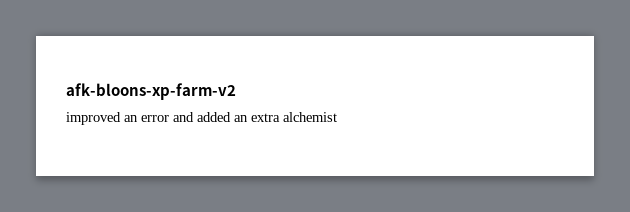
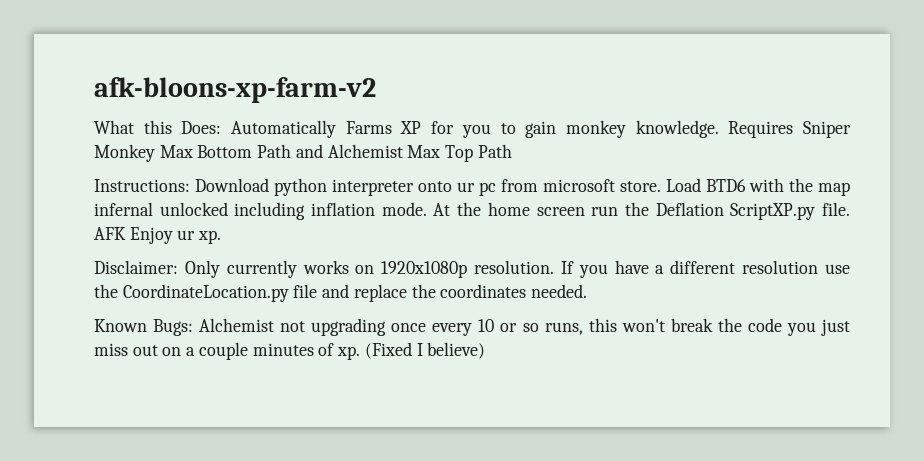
[66,112,337,125] improved an error and added an extra alchemist -> [94,120,852,138] [94,144,512,162] [94,178,850,196] [94,202,851,220] [94,227,222,244] [94,260,850,278] [94,284,588,302] [94,318,850,336] [94,342,486,360] What this Does: Automatically Farms XP for you to gain monkey knowledge. Requires Sniper Monkey Max Bottom Path and Alchemist Max Top Path // Instructions: Download python interpreter onto ur pc from microsoft store. Load BTD6 with the map infernal unlocked including inflation mode. At the home screen run the Deflation ScriptXP.py file. AFK Enjoy ur xp. // Disclaimer: Only currently works on 1920x1080p resolution. If you have a different resolution use the CoordinateLocation.py file and replace the coordinates needed. // Known Bugs: Alchemist not upgrading once every 10 or so runs, this won't break the code you just miss out on a couple minutes of xp. (Fixed I believe)

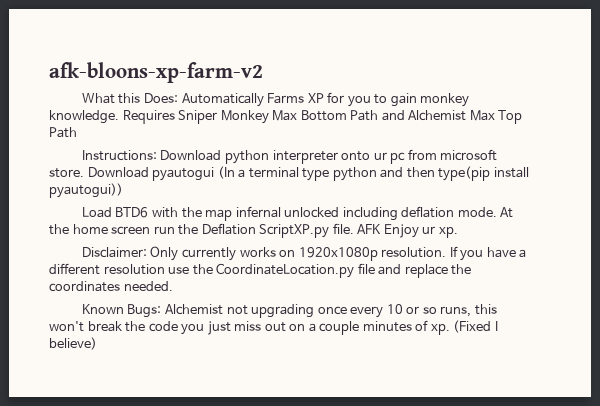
(661, 186) none -> [87,166,529,181] [49,183,123,198] Download pyautogui (In a terminal type python and then type(pip install pyautogui)) //
[311,202,376,216] inflation -> [401,206,455,218] deflation

